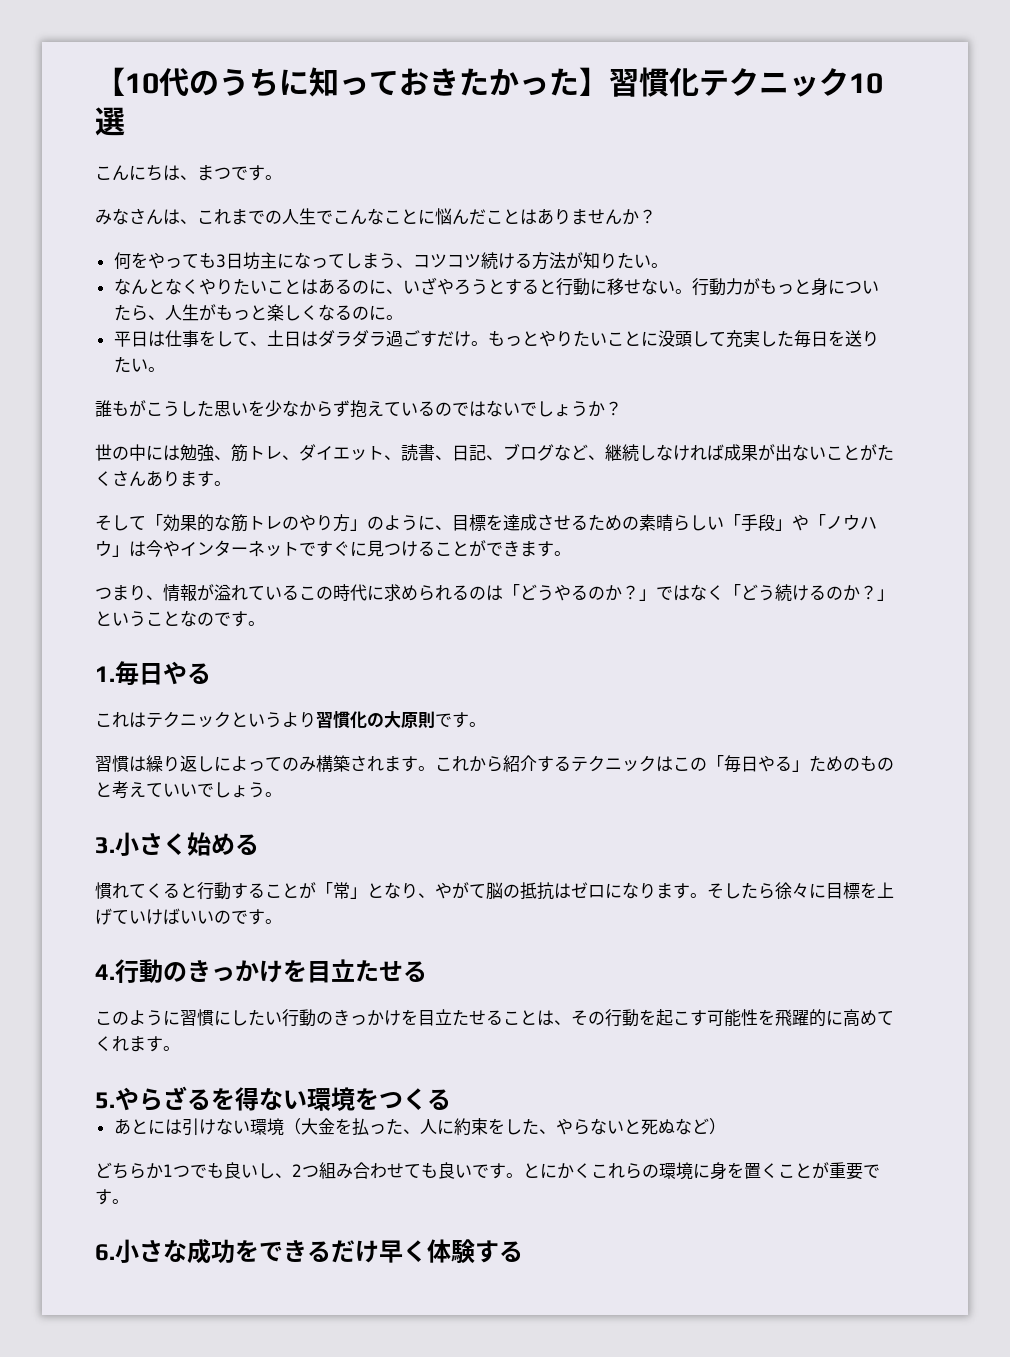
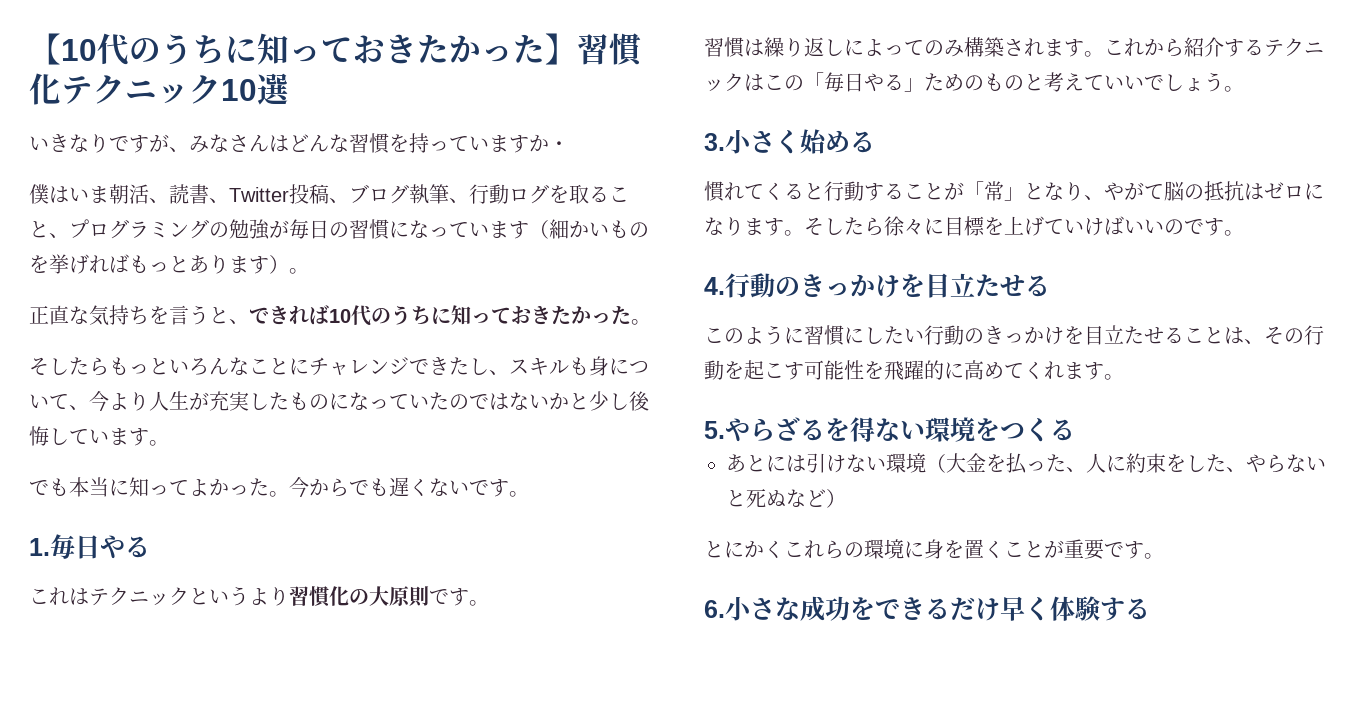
[95,165,282,181] [95,208,656,225] [113,252,668,270] [113,277,879,296] [113,304,403,321] [113,330,879,348] [113,356,165,373] [95,400,622,418] [95,443,894,462] [95,470,231,487] [95,514,877,532] [95,540,571,557] [95,584,894,602] [95,610,214,627] こんにちは、まつです。 // みなさんは、これまでの人生でこんなことに悩んだことはありませんか？ // 何をやっても3日坊主になってしまう、コツコツ続ける方法が知りたい。 // なんとなくやりたいことはあるのに、いざやろうとすると行動に移せない。行動力がもっと身についたら、人生がもっと楽しくなるのに。 // 平日は仕事をして、土日はダラダラ過ごすだけ。もっとやりたいことに没頭して充実した毎日を送りたい。 // 誰もがこうした思いを少なからず抱えているのではないでしょうか？ // 世の中には勉強、筋トレ、ダイエット、読書、日記、ブログなど、継続しなければ成果が出ないことがたくさんあります。 // そして「効果的な筋トレのやり方」のように、目標を達成させるための素晴らしい「手段」や「ノウハウ」は今やインターネットですぐに見つけることができます。 // つまり、情報が溢れているこの時代に求められるのは「どうやるのか？」ではなく「どう続けるのか？」ということなの -> [29,133,569,154] [29,184,629,204] [29,219,649,240] [29,254,309,274] [29,305,651,326] [29,356,649,376] [29,391,650,412] [29,426,169,446] [29,477,469,498] いきなりですが、みなさんはどんな習慣を持っていますか・ // 僕はいま朝活、読書、Twitter投稿、ブログ執筆、行動ログを取ること、プログラミングの勉強が毎日の習慣になっています（細かいものを挙げればもっとあります）。 // 正直な気持ちを言うと、できれば10代のうちに知っておきたかった。 // そしたらもっといろんなことにチャレンジできたし、スキルも身について、今より人生が充実したものになっていたのではないかと少し後悔しています。 // でも本当に知ってよかった。今からでも遅くない
[95,1162,523,1179] どちらか1つでも良いし、2つ組み合わせても良いです。 -> (846, 498) none

